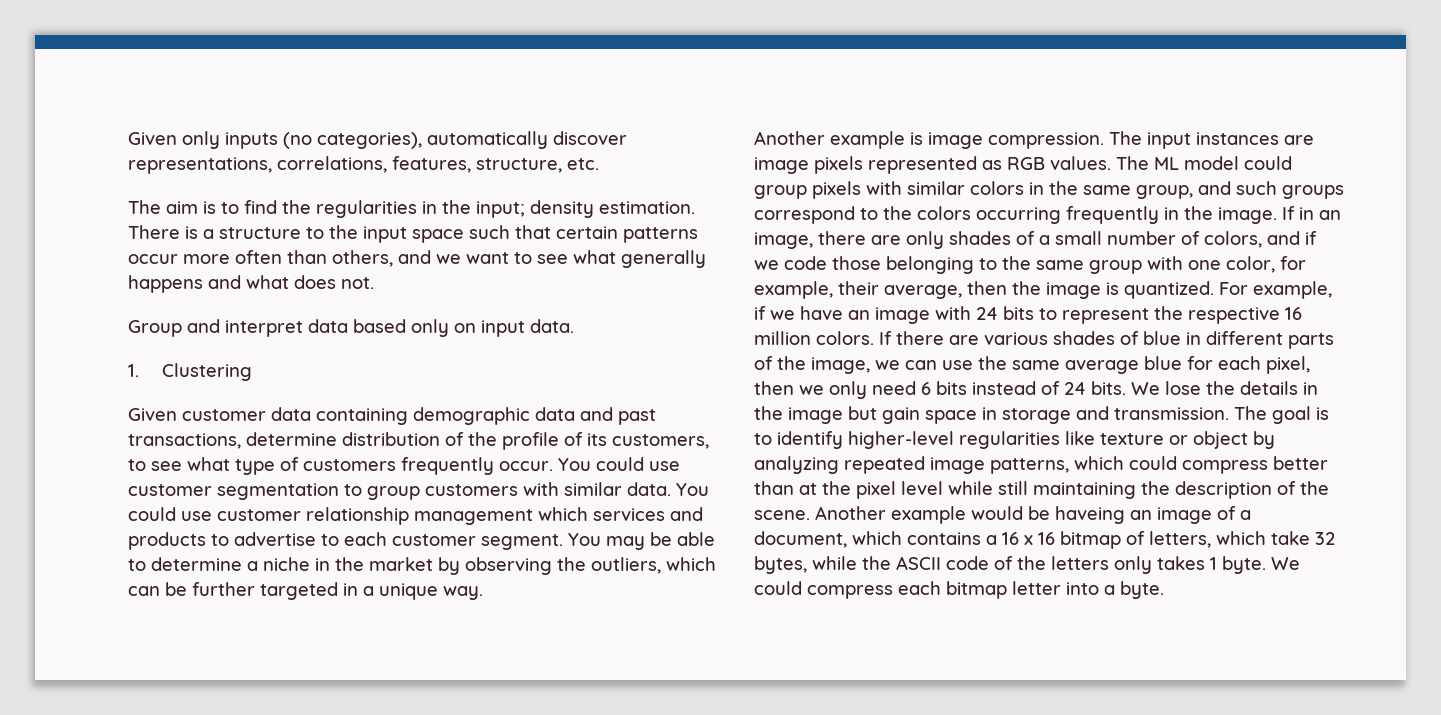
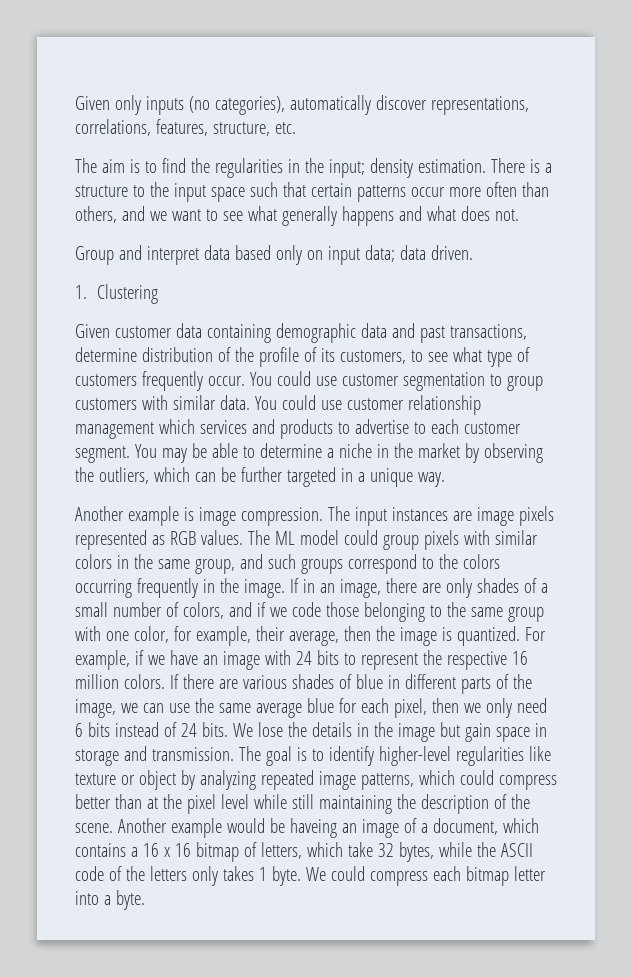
[530,319,574,333] data. -> [364,245,473,262] data; data driven.

